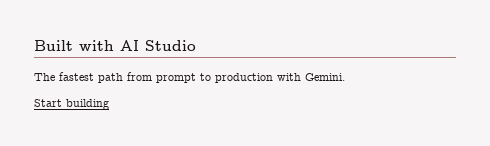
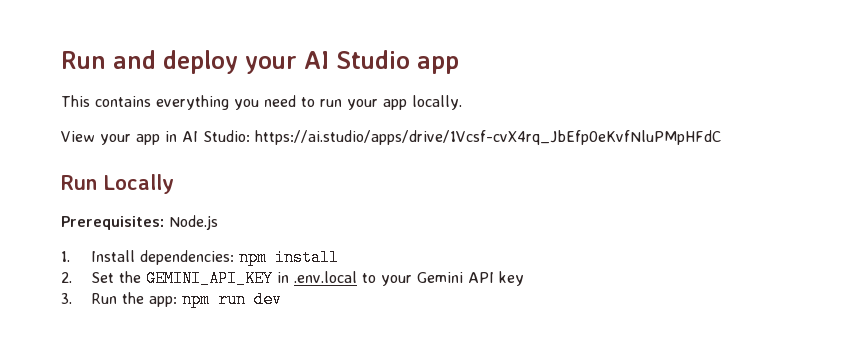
[34,40,196,51] [34,72,345,83] [34,99,109,110] Built with AI Studio // The fastest path from prompt to production with Gemini. // Start building -> [61,50,459,74] [61,95,462,110] [61,130,721,145] [61,174,174,194] [61,215,218,230] [61,249,339,266] [61,270,524,287] [61,291,282,308] Run and deploy your AI Studio app // This contains everything you need to run your app locally. // View your app in AI Studio: https://ai.studio/apps/drive/1Vcsf-cvX4rq_JbEfp0eKvfNluPMpHFdC // Run Locally // Prerequisites: Node.js // 1. Install dependencies: npm install // 2. Set the GEMINI_API_KEY in .env.local to your Gemini API key // 3. Run the app: npm run dev

